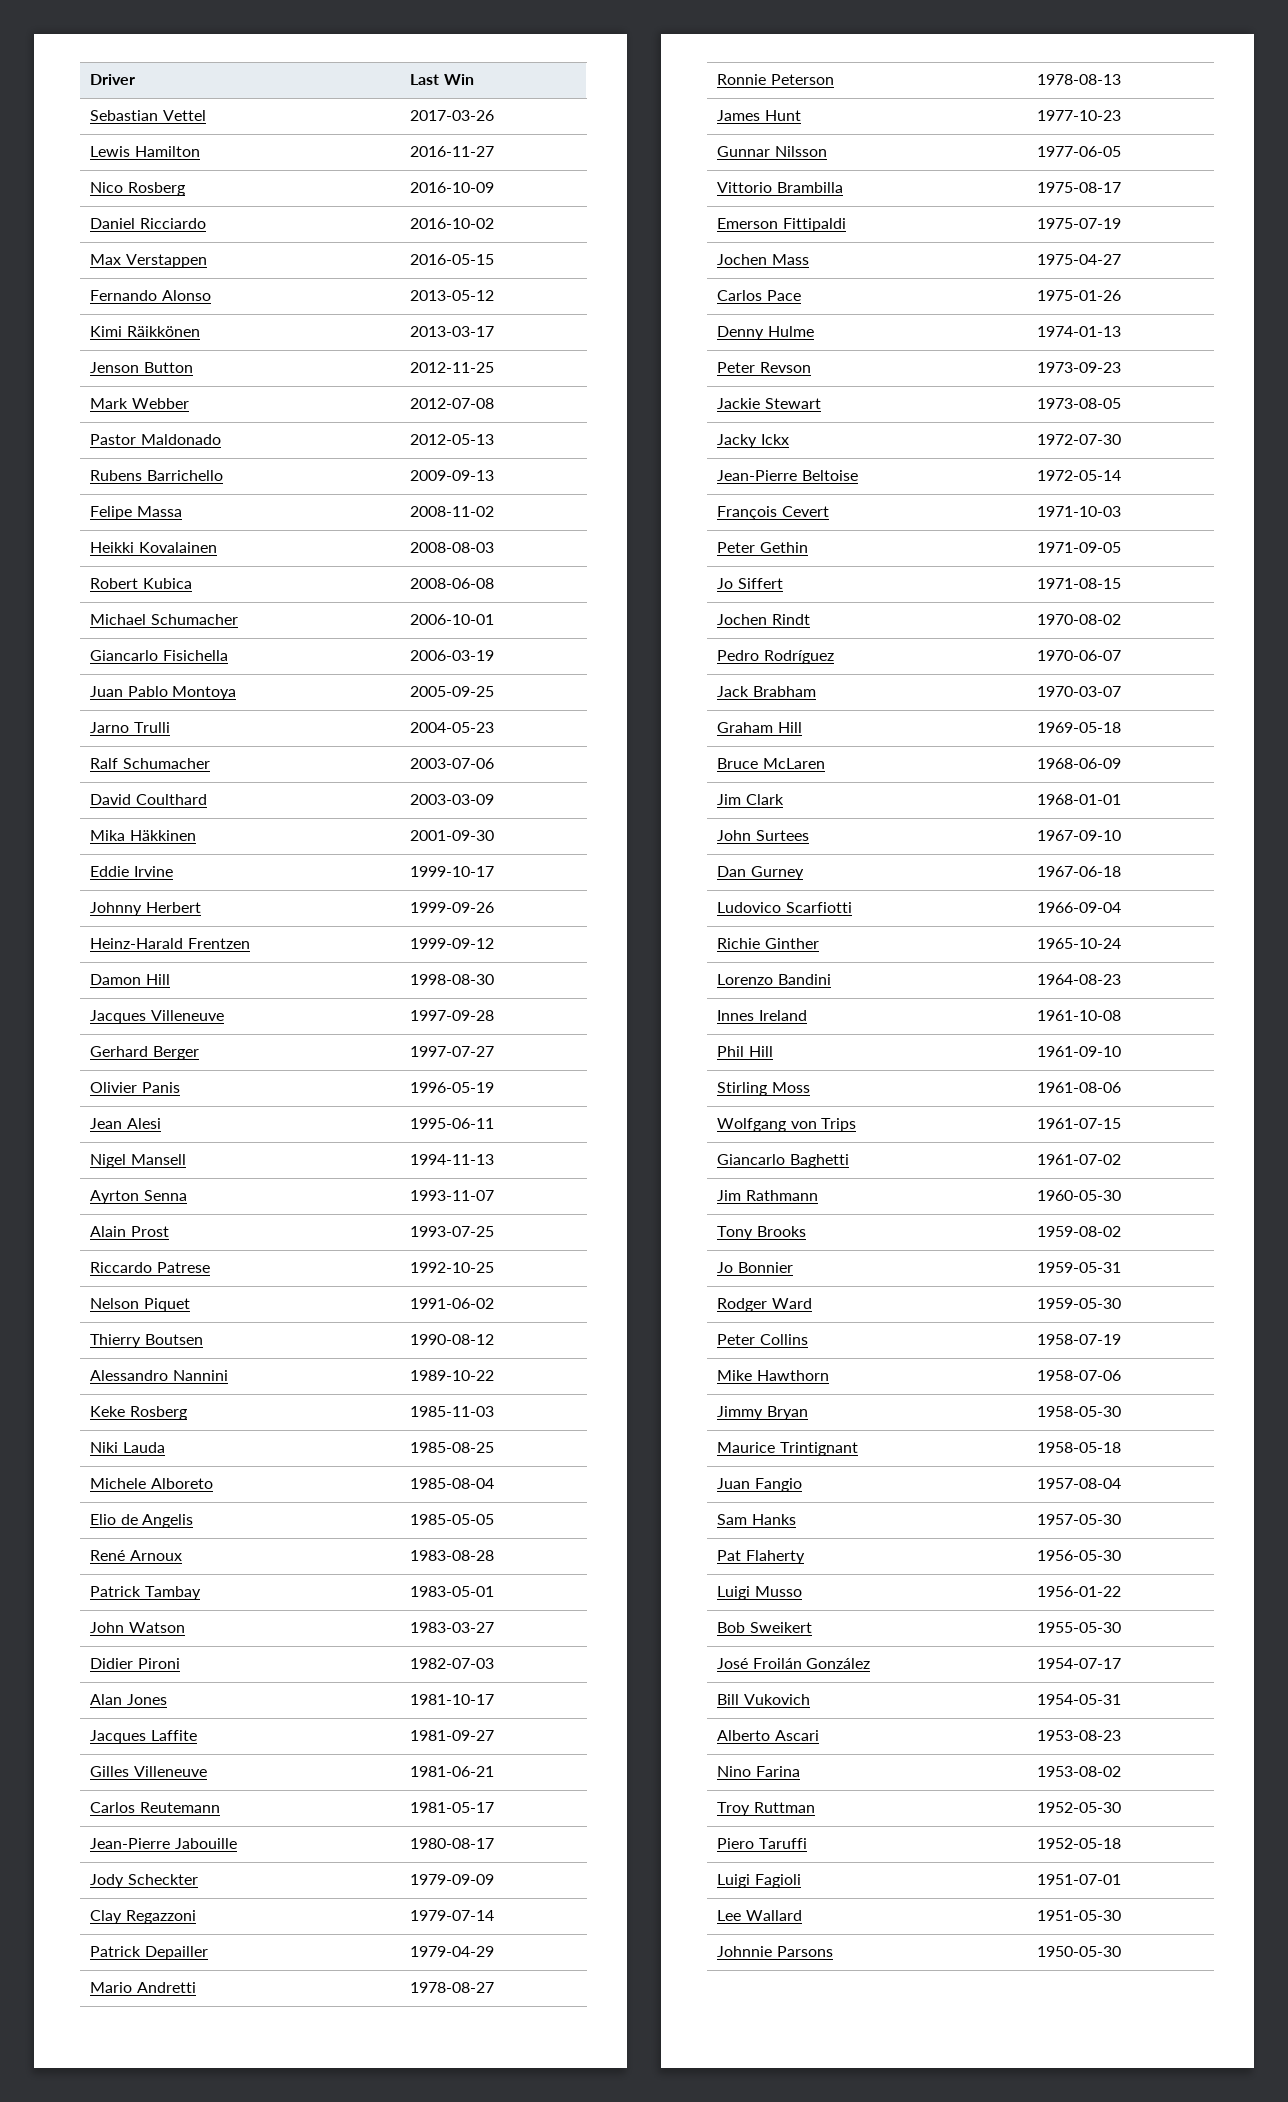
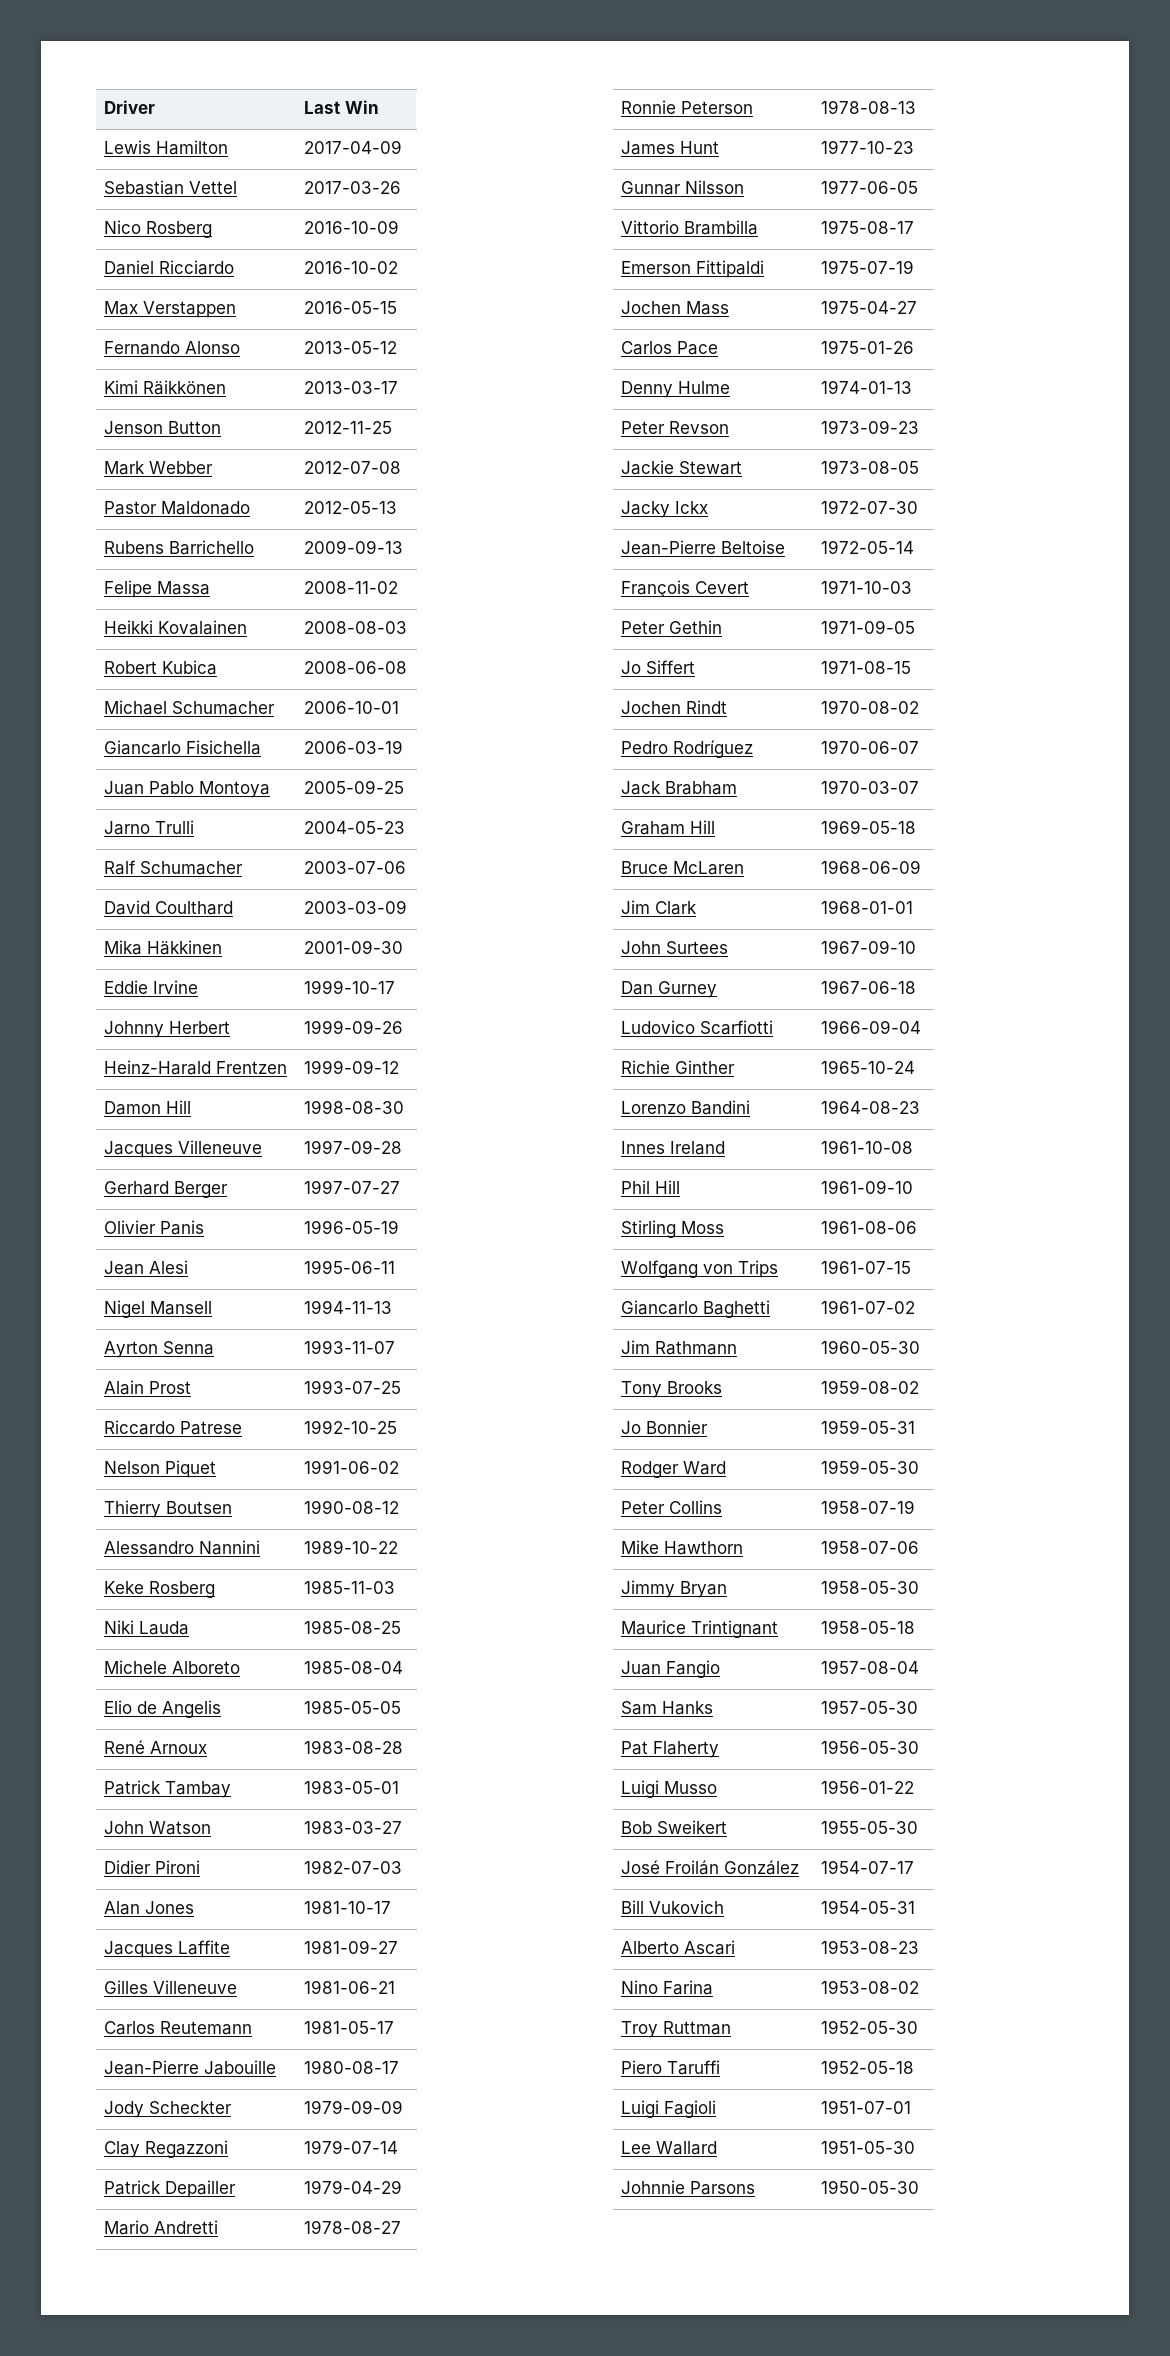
(474, 79) none -> [104,140,229,155] [304,140,403,154] // Lewis Hamilton | 2017-04-09
[90,146,200,157] [410,146,495,157] // Lewis Hamilton | 2016-11-27 -> (402, 187) none

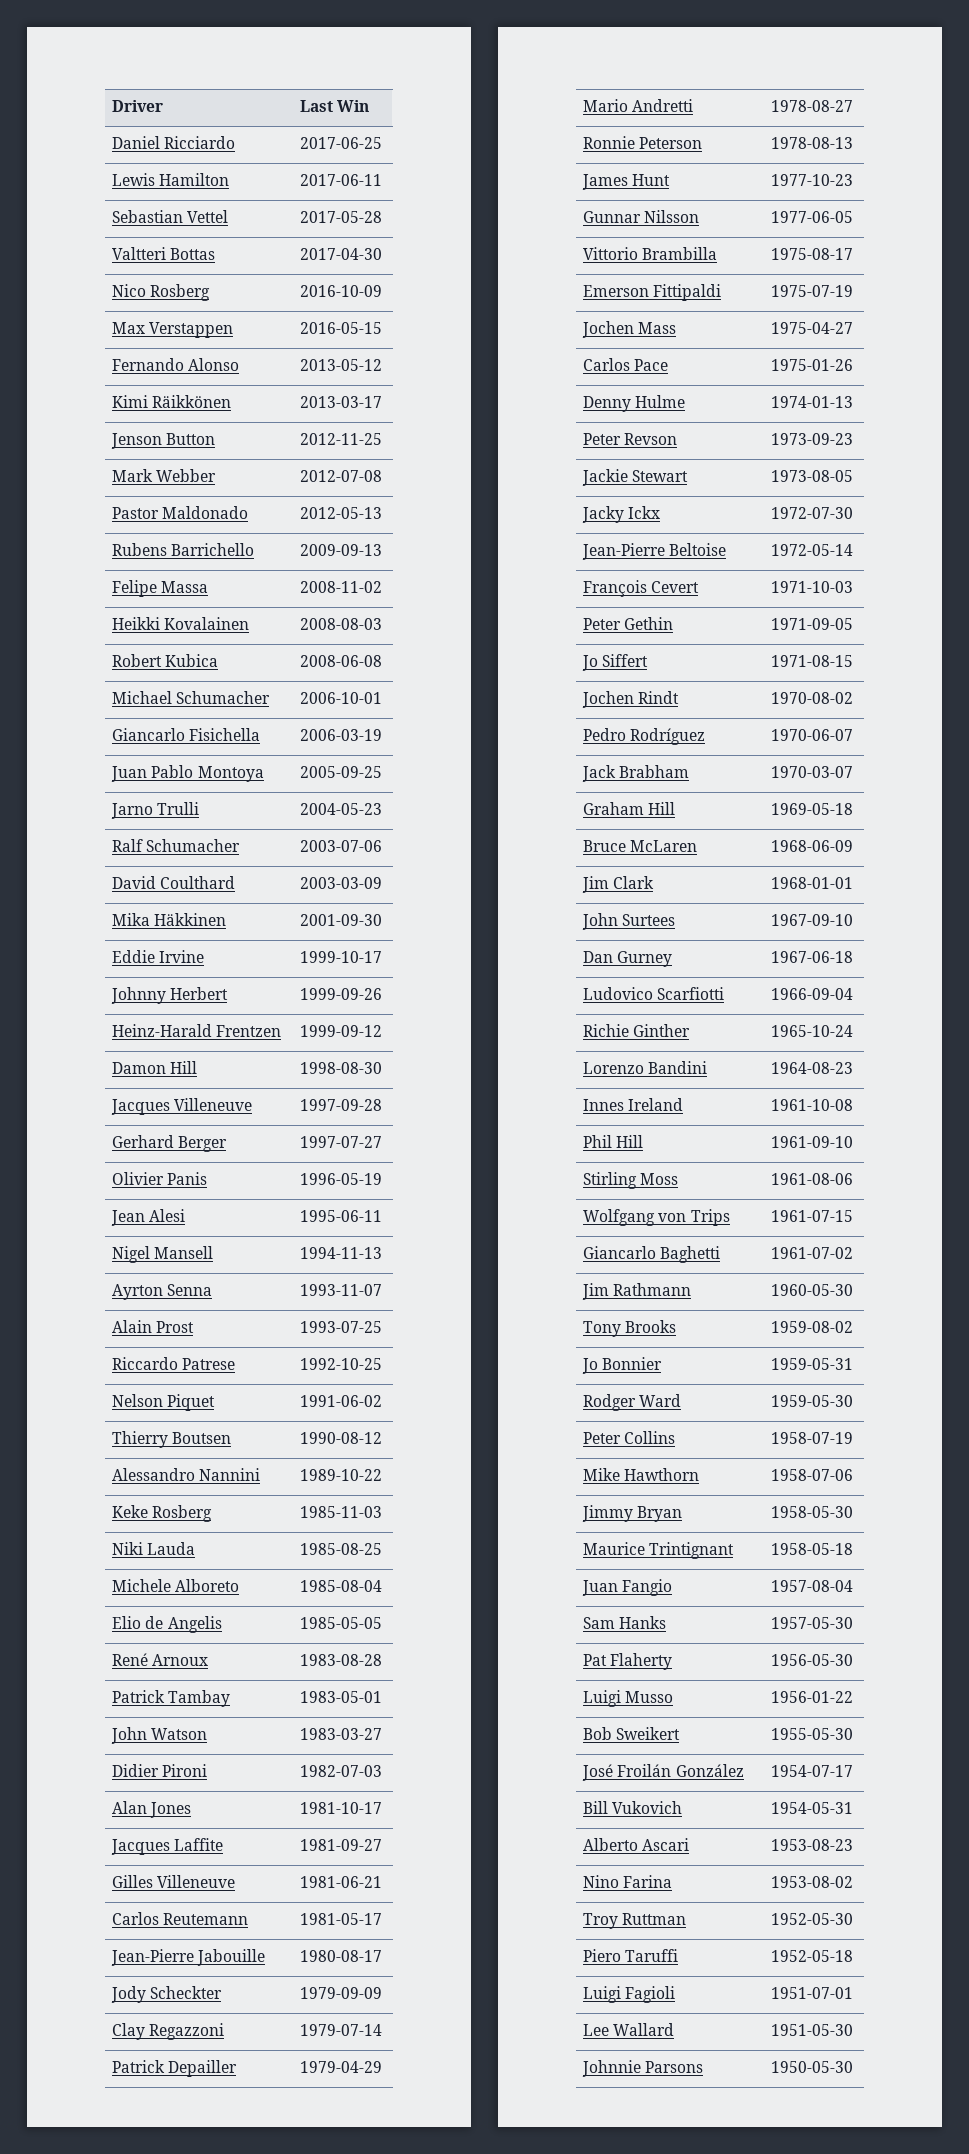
(379, 107) none -> [112,136,236,149] [300,137,383,149] // Daniel Ricciardo | 2017-06-25
[304,140,403,154] 2017-04-09 -> [300,174,383,186] 2017-06-11
[304,181,402,194] 2017-03-26 -> [300,211,383,223] [112,247,216,260] [300,248,383,260] 2017-05-28 // Valtteri Bottas | 2017-04-30
[104,260,235,275] [304,261,399,274] // Daniel Ricciardo | 2016-10-02 -> (383, 291) none

